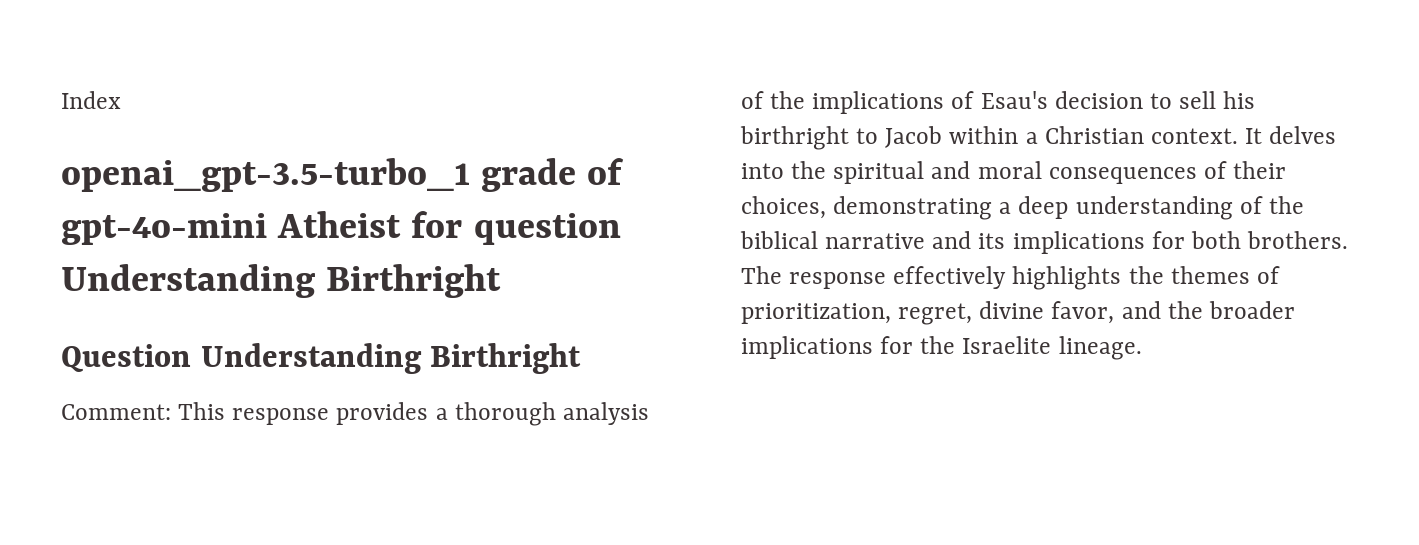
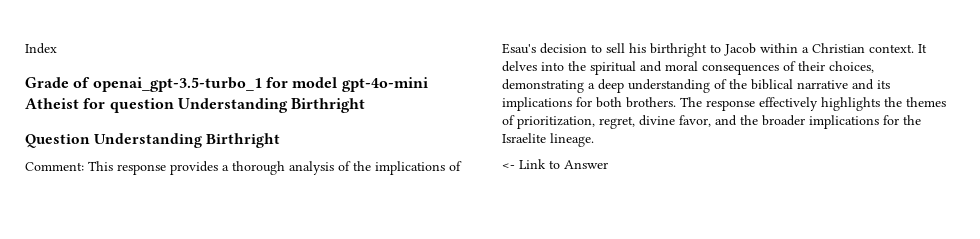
[61,158,625,192] openai_gpt-3.5-turbo_1 grade of -> [25,77,338,92] Grade of openai_gpt-3.5-turbo_1 for model
(1142, 348) none -> [502,159,608,169] // <- Link to Answer

